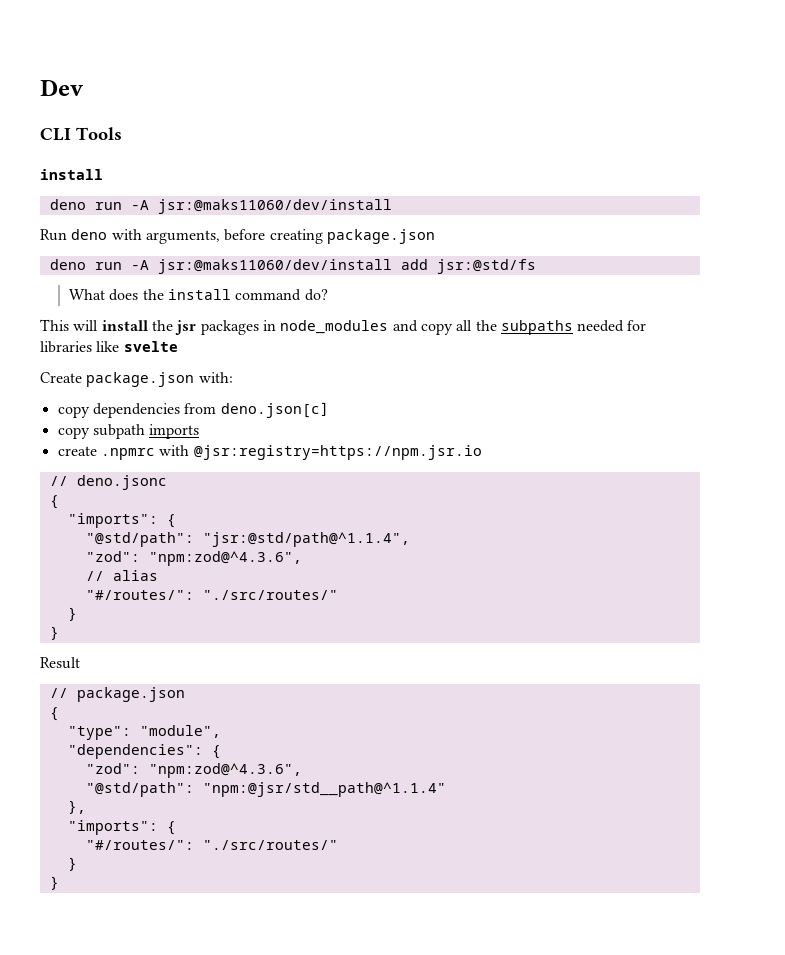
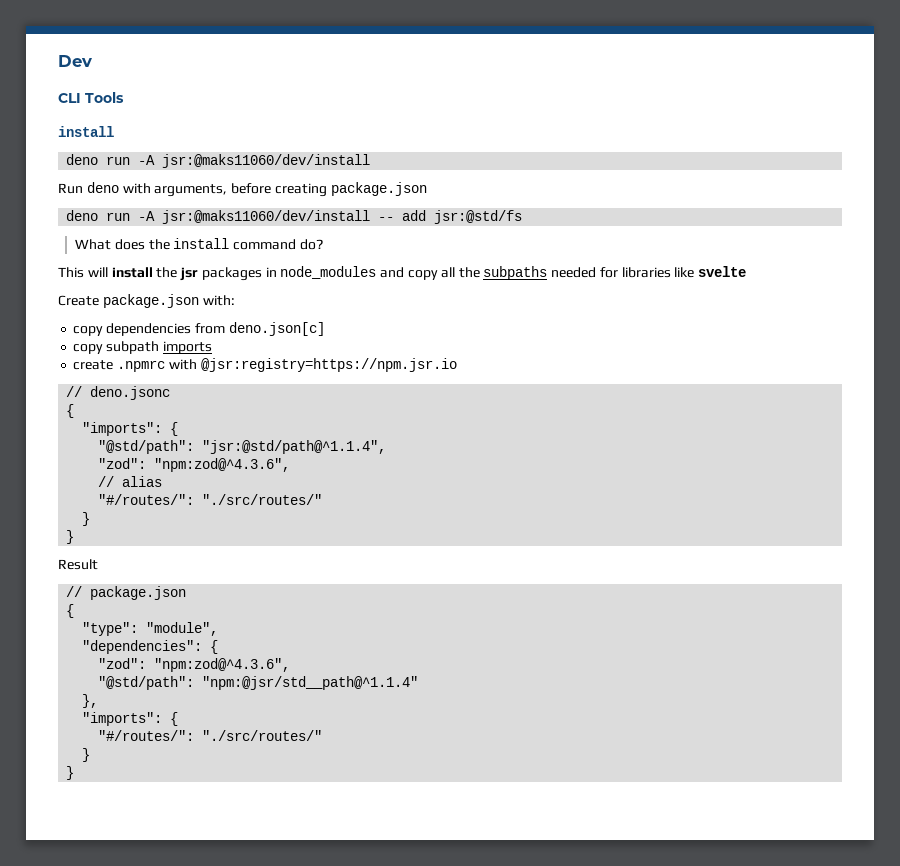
(392, 266) none -> [378,217,395,221] --

